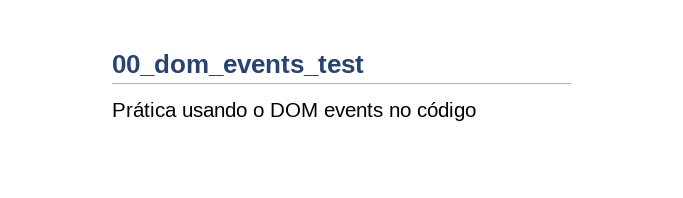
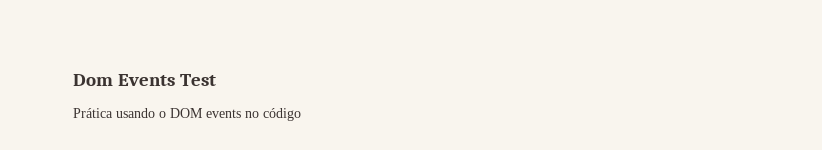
[112,54,364,76] 00_dom_events_test -> [73,74,217,86] Dom Events Test

